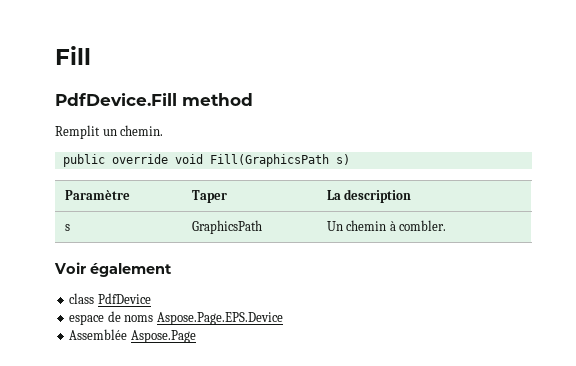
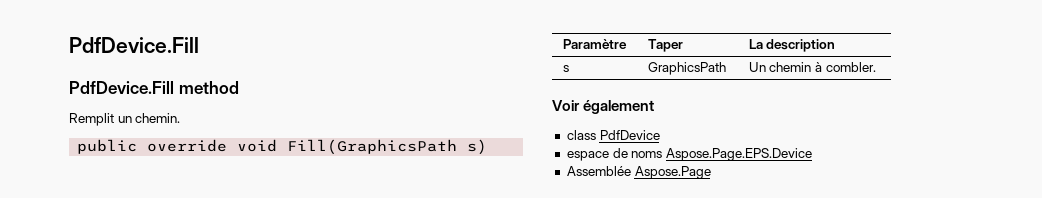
[55,46,91,65] Fill -> [69,37,199,53] PdfDevice.Fill

